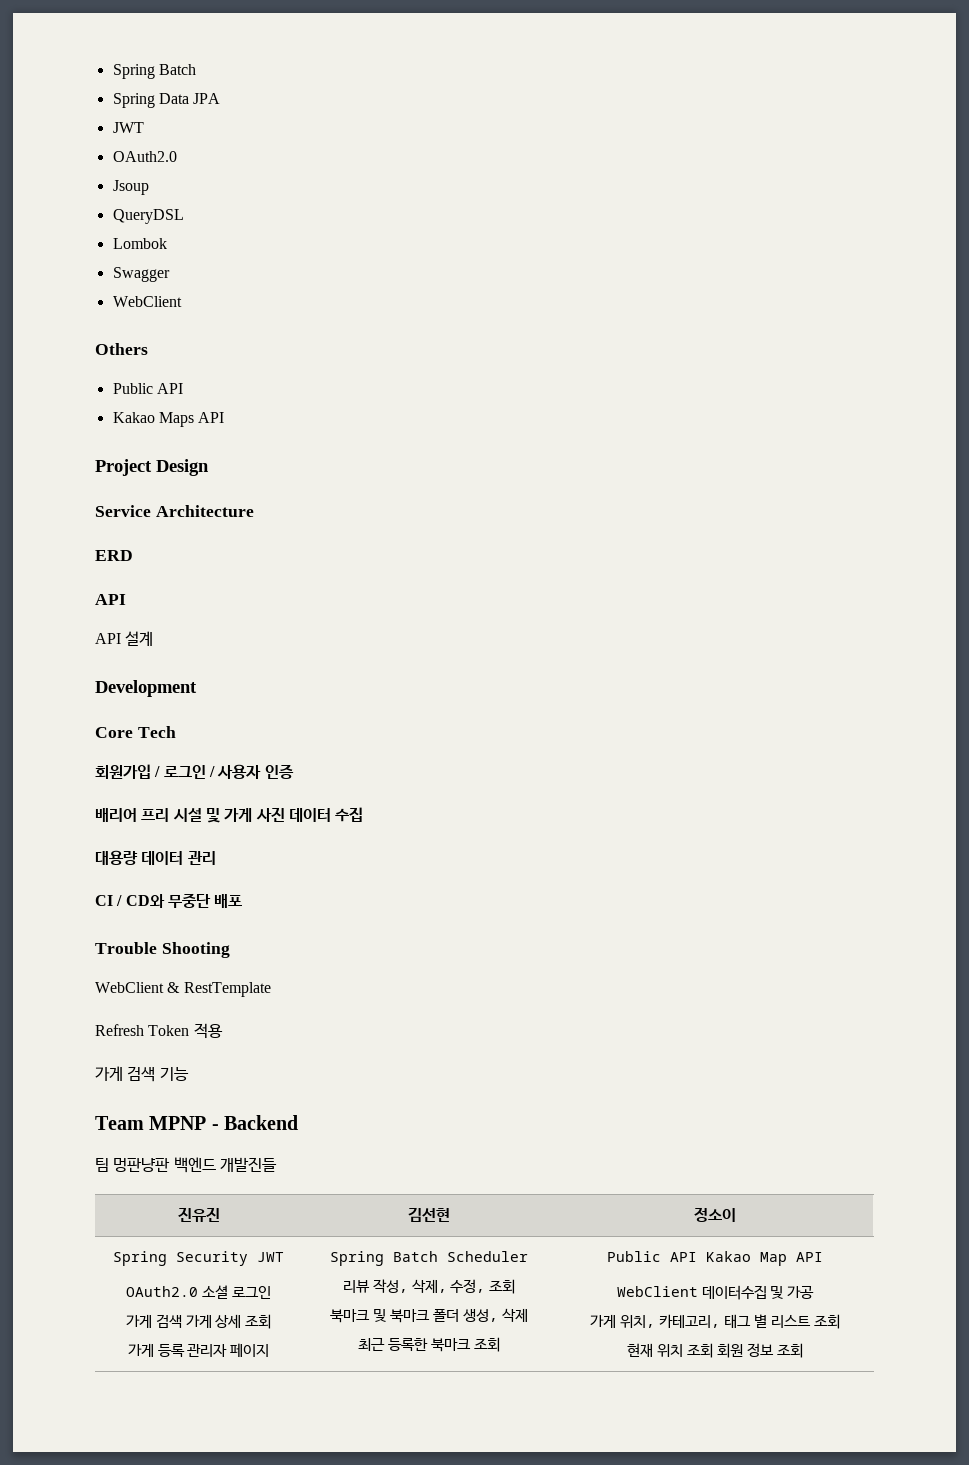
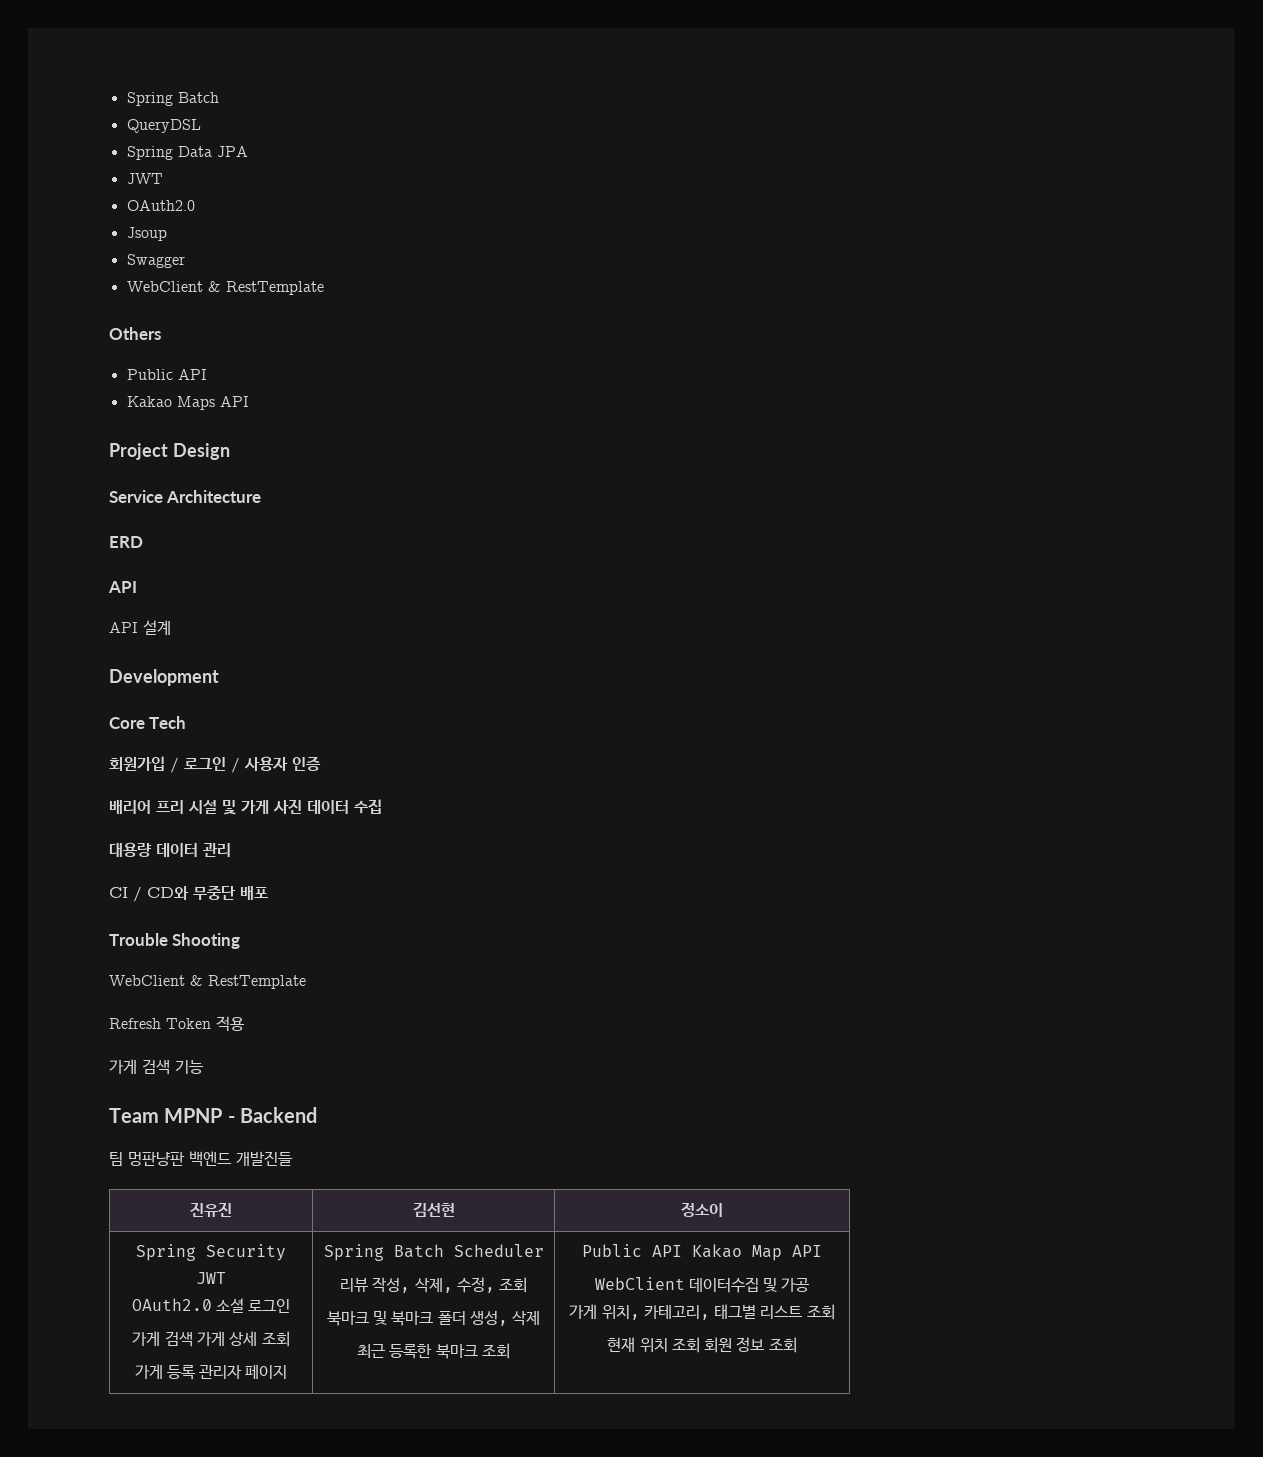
[112,64,196,79] Spring Batch -> [126,92,219,106] [126,119,201,133] Spring Batch // QueryDSL
[112,209,184,224] [112,238,167,249] // QueryDSL // Lombok -> (167, 234) none
(182, 301) none -> [207,281,324,295] & RestTemplate
[724,1314,767,1328] 태그 별 -> [714,1304,757,1319] 태그별

